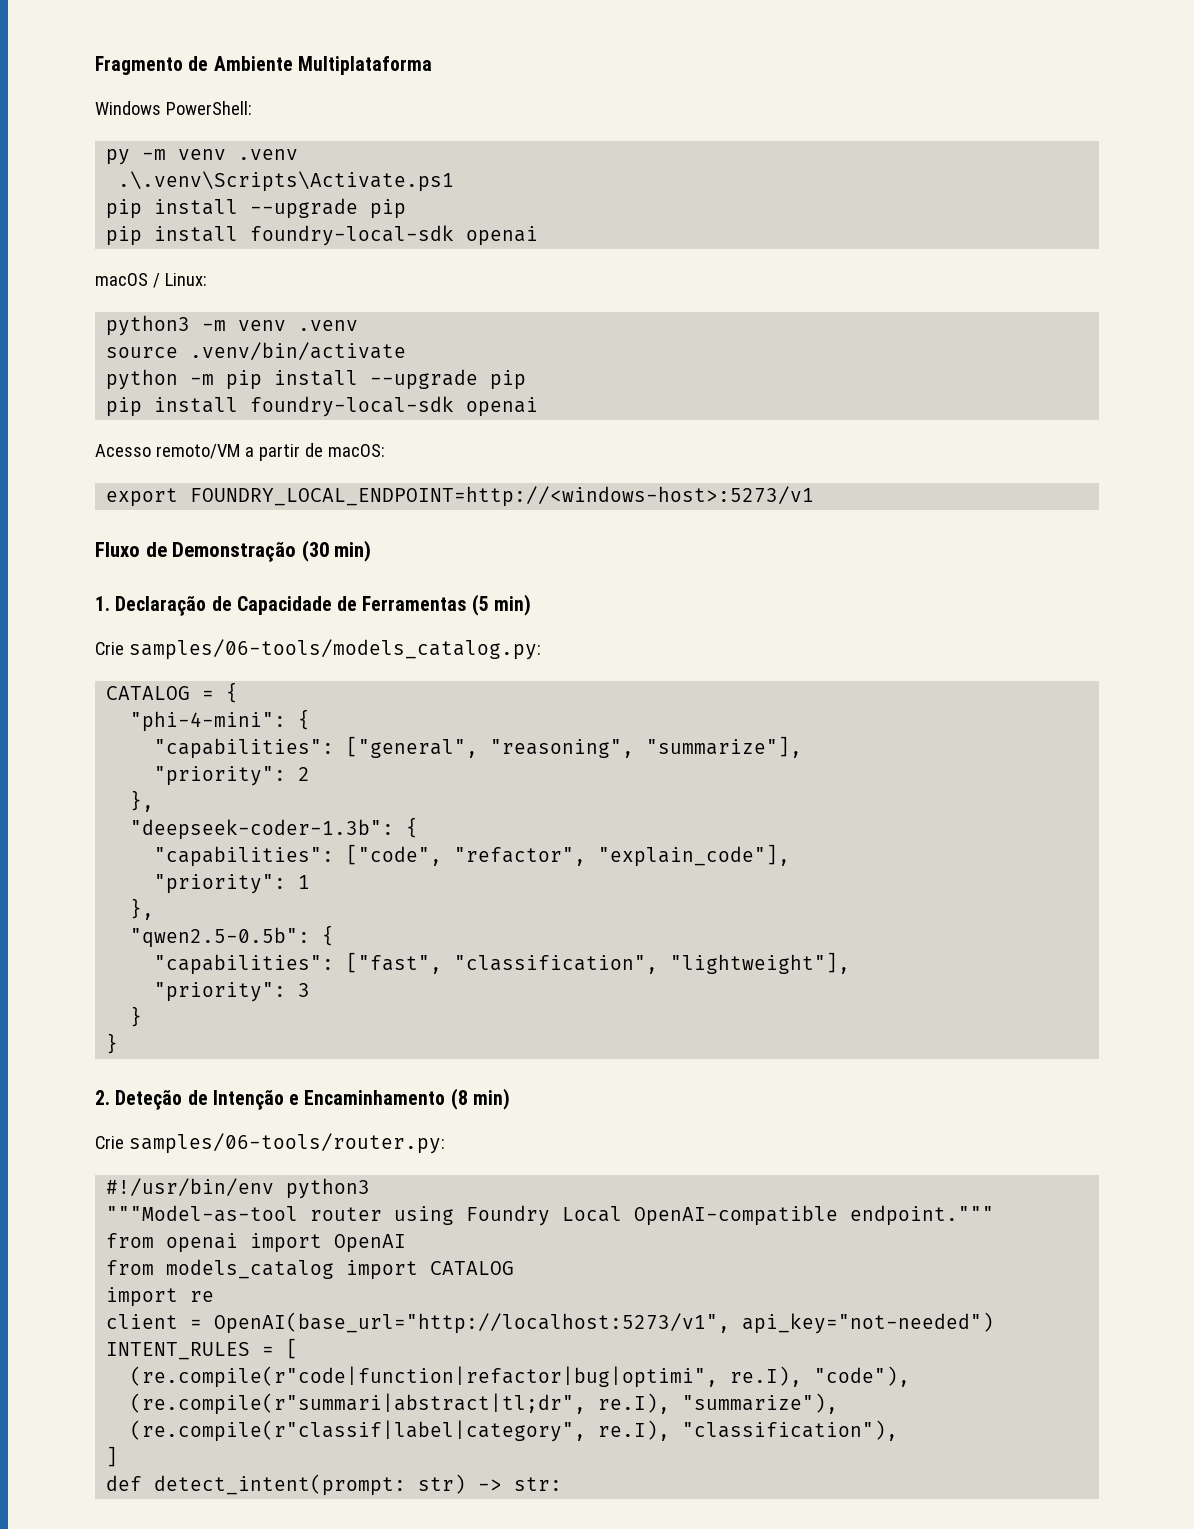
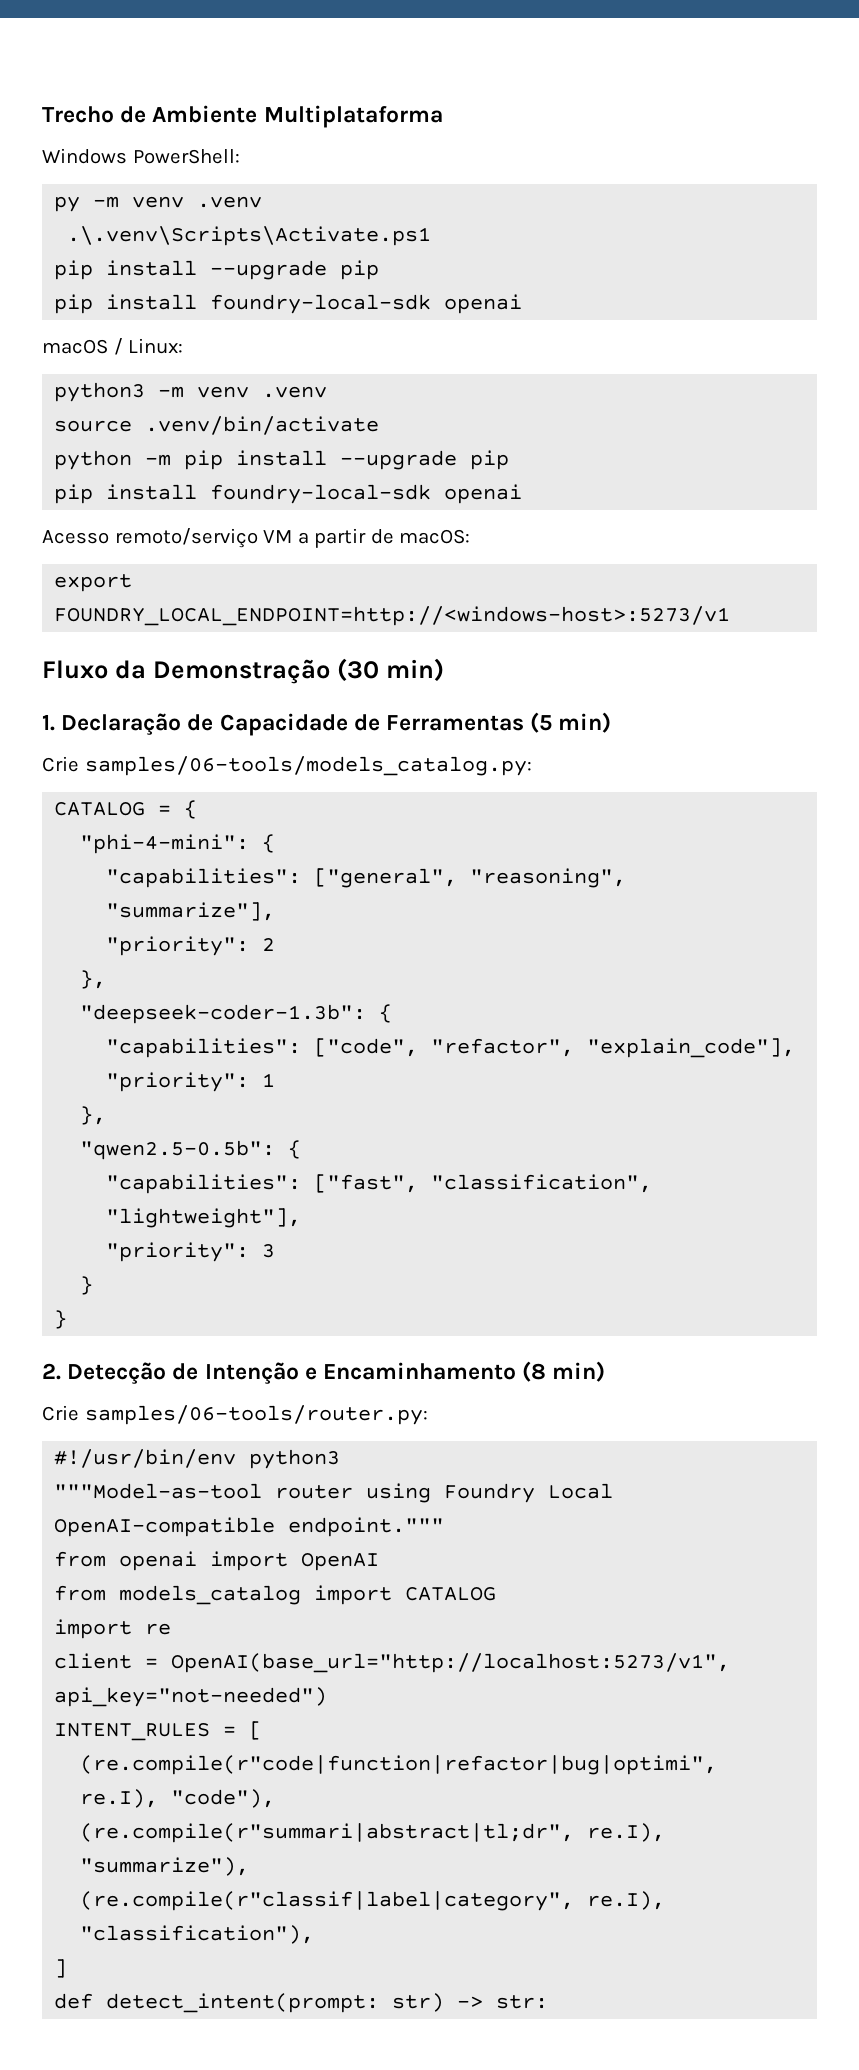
[95,56,183,75] Fragmento -> [42,106,114,123] Trecho
[155,444,240,459] remoto/VM -> [114,528,293,548] remoto/serviço VM
[145,542,167,557] de -> [114,660,146,679] da
[115,1090,183,1110] Deteção -> [67,1362,167,1385] Detecção

